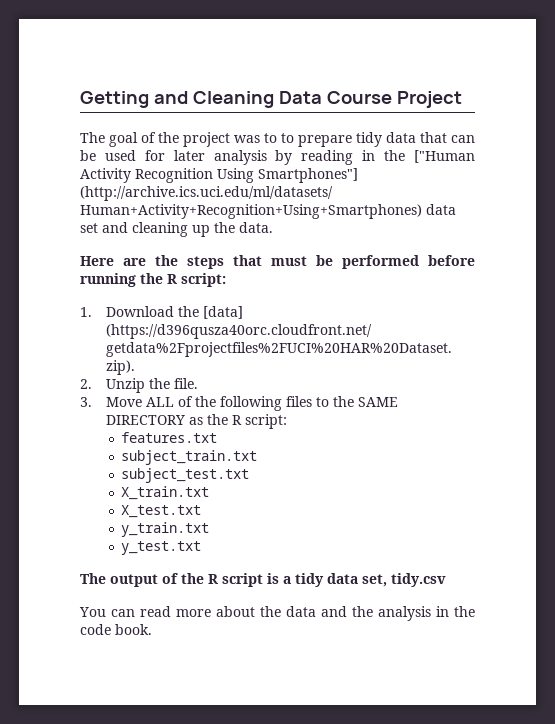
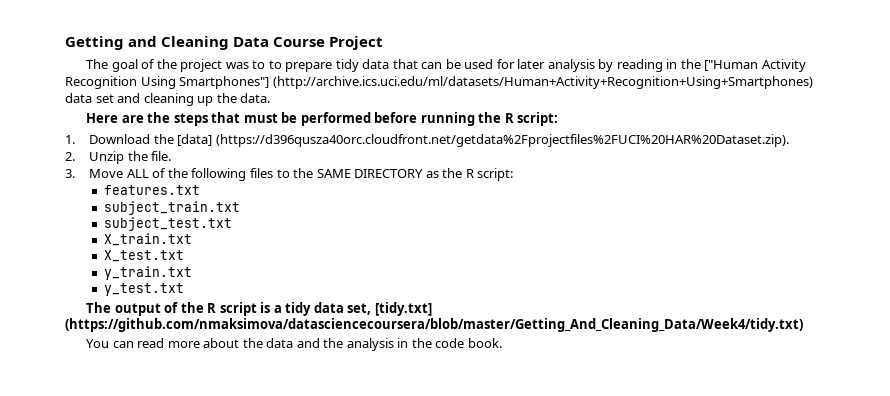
[391,573,446,587] tidy.csv -> [374,302,432,316] [65,318,803,332] [tidy.txt] (https://github.com/nmaksimova/datasciencecoursera/blob/master/Getting_And_Cleaning_Data/Week4/tidy.txt)

